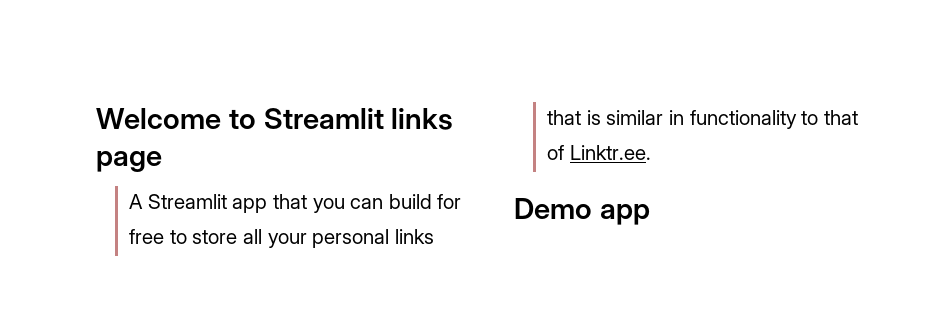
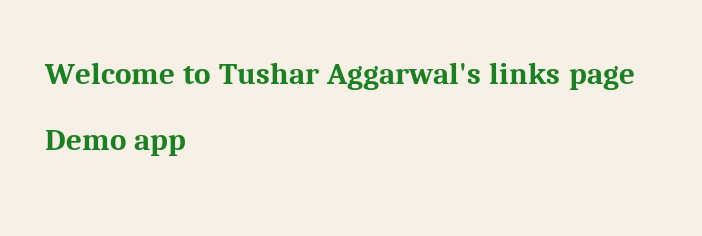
[263,108,384,129] Streamlit -> [218,62,482,90] Tushar Aggarwal's
[129,194,462,213] [129,229,434,248] [547,110,858,129] [547,145,651,160] // A Streamlit app that you can build for free to store all your personal links that is similar in functionality to that of Linktr.ee. -> (635, 78) none

